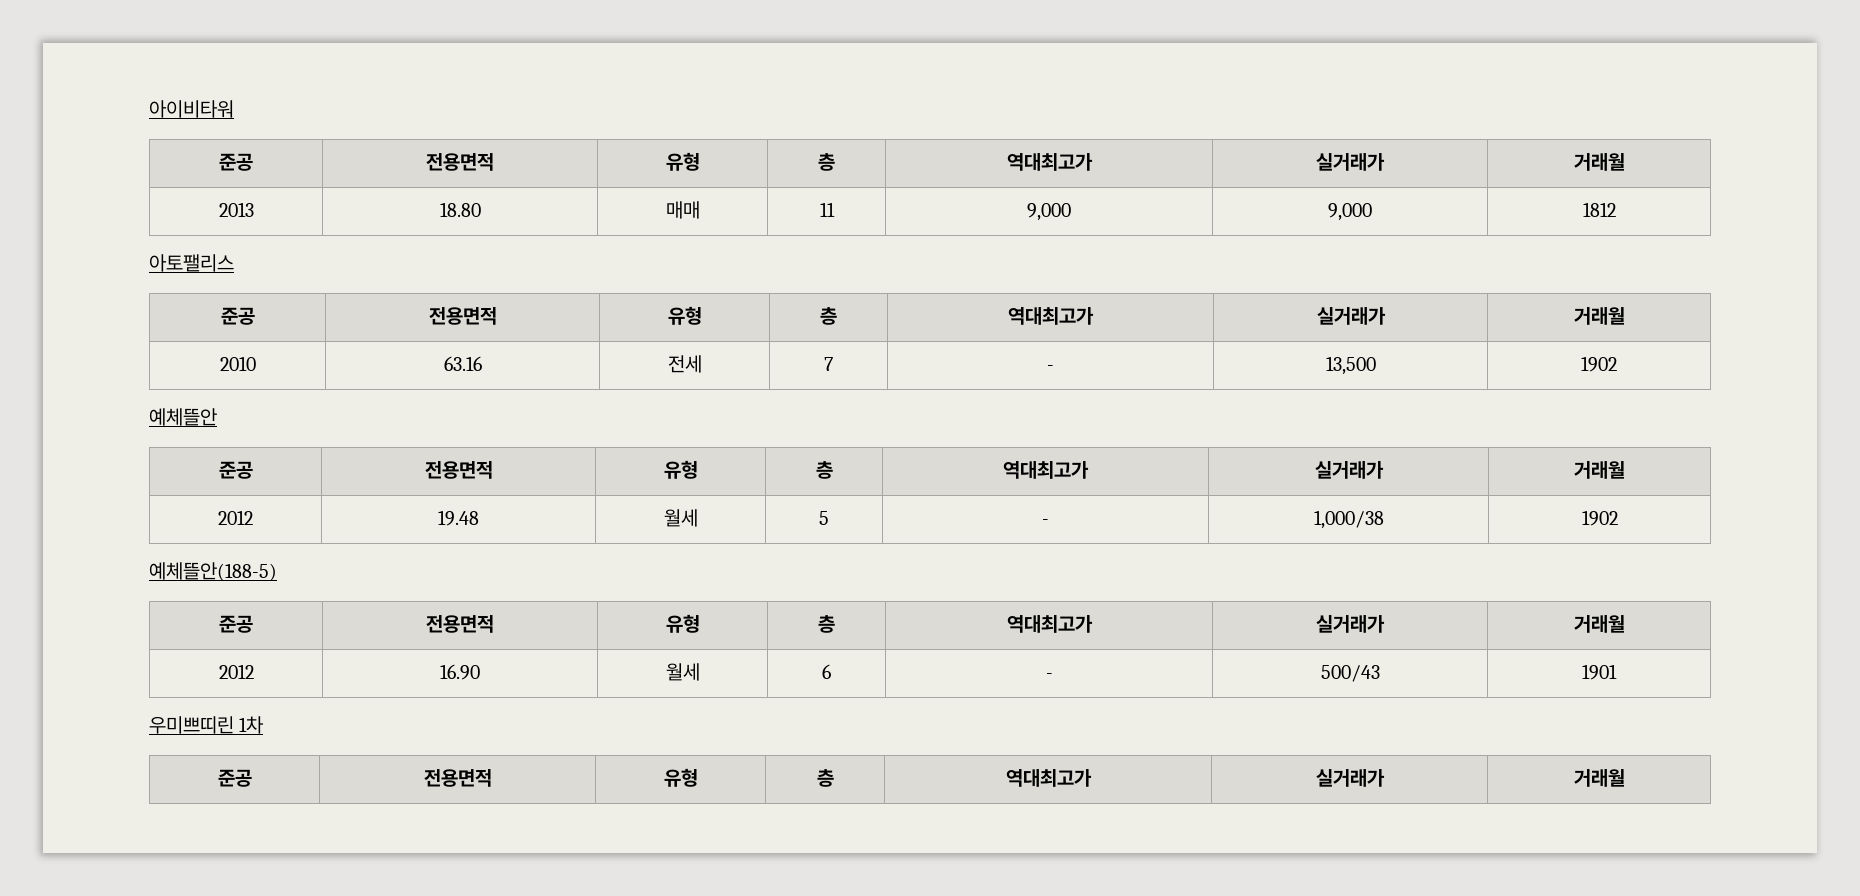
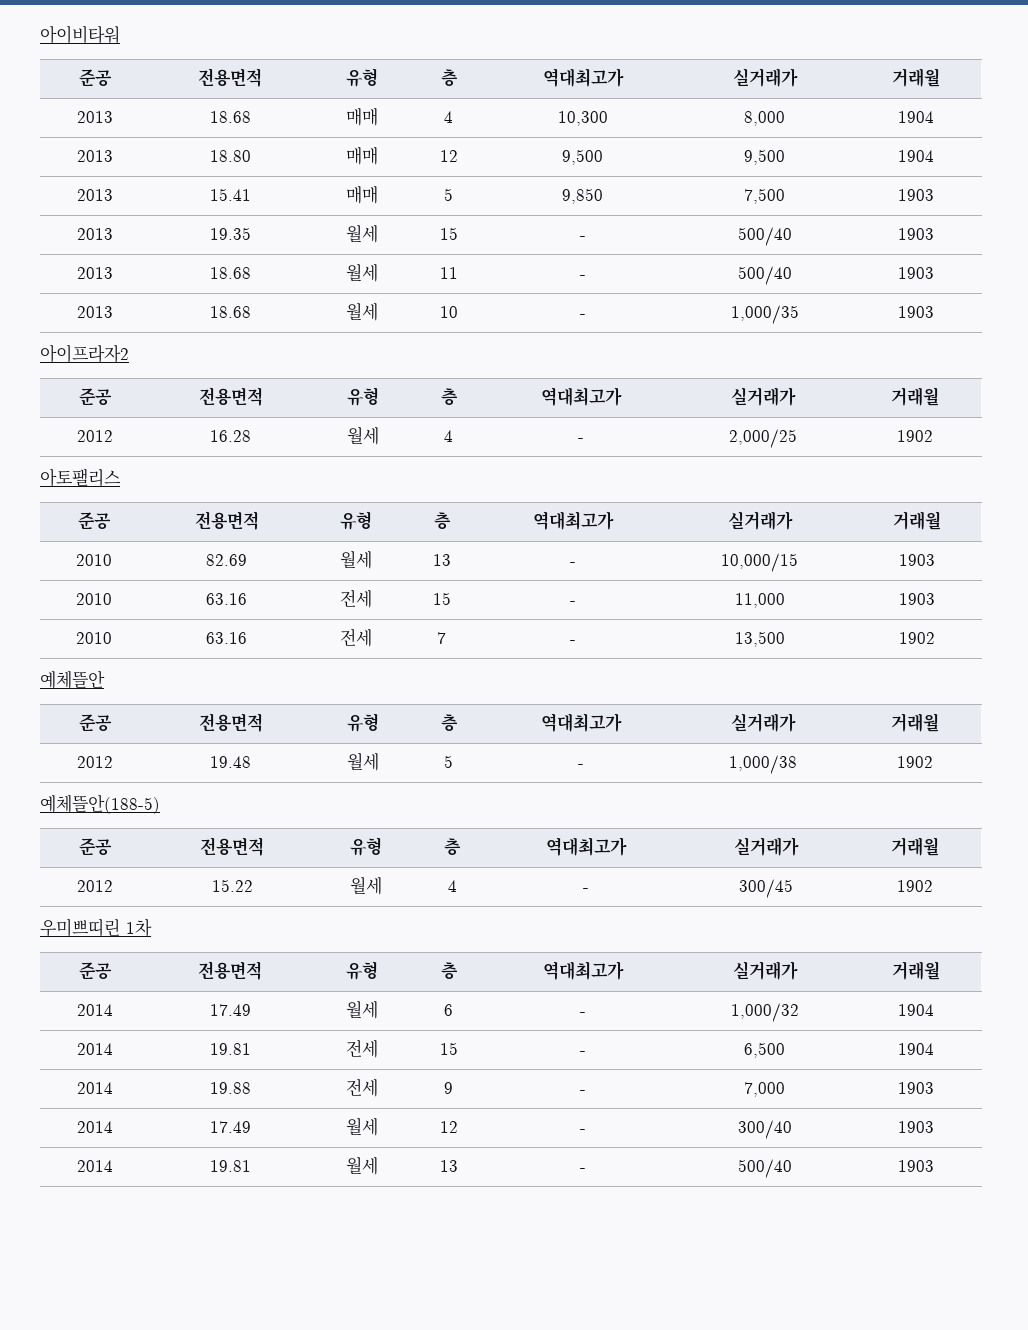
[439,202,481,217] [665,201,700,219] [819,202,835,217] [1027,203,1071,221] [1328,203,1372,221] [1582,202,1616,217] 18.80 | 매매 | 11 | 9,000 | 9,000 | 1812 -> [209,111,251,123] [345,108,378,126] [444,111,453,123] [557,111,608,126] [744,111,785,126] [897,111,934,123] [76,150,113,162] [209,150,251,162] [345,147,378,165] [439,150,458,162] [562,149,603,165] [744,149,785,165] [897,150,934,162] [76,189,113,201] [209,188,251,201] [345,186,378,204] [444,188,453,201] [562,188,603,204] [744,188,785,204] [897,189,934,201] [76,228,113,240] [209,227,251,240] [345,225,378,243] [439,227,458,240] [579,236,586,240] [737,227,792,246] [897,228,934,240] [76,267,113,279] [209,267,251,279] [345,264,378,282] [439,267,458,279] [579,275,586,279] [737,266,792,285] [897,267,934,279] [76,306,113,318] [209,306,251,318] [345,303,378,321] [439,306,458,318] [579,314,586,318] [730,305,799,324] [897,306,934,318] [40,344,129,363] [78,388,112,405] [198,387,263,406] [347,387,379,406] [440,388,458,405] [540,387,622,406] [731,387,796,406] [891,387,939,406] [76,430,113,442] [210,430,251,442] [347,427,379,445] [444,430,453,442] [577,438,584,442] [729,429,797,448] [897,430,933,442] 18.68 | 매매 | 4 | 10,300 | 8,000 | 1904 // 2013 | 18.80 | 매매 | 12 | 9,500 | 9,500 | 1904 // 2013 | 15.41 | 매매 | 5 | 9,850 | 7,500 | 1903 // 2013 | 19.35 | 월세 | 15 | - | 500/40 | 1903 // 2013 | 18.68 | 월세 | 11 | - | 500/40 | 1903 // 2013 | 18.68 | 월세 | 10 | - | 1,000/35 | 1903 // 아이프라자2 // 준공 | 전용면적 | 유형 | 층 | 역대최고가 | 실거래가 | 거래월 // 2012 | 16.28 | 월세 | 4 | - | 2,000/25 | 1902
(1625, 316) none -> [75,554,112,566] [206,554,247,566] [340,551,372,569] [432,554,451,566] [569,562,576,566] [721,553,798,572] [898,554,935,566] [75,593,112,605] [206,593,247,605] [340,589,372,608] [432,592,451,605] [569,601,576,605] [734,593,785,608] [898,593,935,605] // 2010 | 82.69 | 월세 | 13 | - | 10,000/15 | 1903 // 2010 | 63.16 | 전세 | 15 | - | 11,000 | 1903
[440,664,480,680] [665,663,700,681] [822,664,831,679] [1045,673,1053,679] [1320,665,1380,682] [1582,664,1617,680] 16.90 | 월세 | 6 | - | 500/43 | 1901 -> [211,879,253,892] [349,877,382,895] [447,880,457,892] [582,888,589,892] [738,879,793,898] [896,880,933,892] 15.22 | 월세 | 4 | - | 300/45 | 1902
(1625, 778) none -> [76,1004,113,1016] [209,1004,251,1016] [345,1001,378,1019] [444,1004,453,1016] [579,1012,586,1016] [730,1003,799,1022] [897,1004,934,1016] [76,1043,113,1055] [209,1043,251,1055] [345,1039,378,1058] [439,1042,458,1055] [579,1051,586,1055] [744,1042,785,1058] [897,1043,934,1055] [76,1082,113,1094] [209,1082,251,1094] [345,1078,378,1097] [444,1082,453,1094] [579,1090,586,1094] [744,1082,785,1097] [897,1082,934,1094] [76,1121,113,1133] [209,1121,251,1133] [345,1118,378,1136] [439,1121,458,1133] [579,1129,586,1133] [737,1120,792,1139] [897,1121,934,1133] [76,1160,113,1172] [209,1160,251,1172] [345,1157,378,1175] [439,1160,458,1172] [579,1168,586,1172] [737,1159,792,1178] [897,1160,934,1172] // 2014 | 17.49 | 월세 | 6 | - | 1,000/32 | 1904 // 2014 | 19.81 | 전세 | 15 | - | 6,500 | 1904 // 2014 | 19.88 | 전세 | 9 | - | 7,000 | 1903 // 2014 | 17.49 | 월세 | 12 | - | 300/40 | 1903 // 2014 | 19.81 | 월세 | 13 | - | 500/40 | 1903

